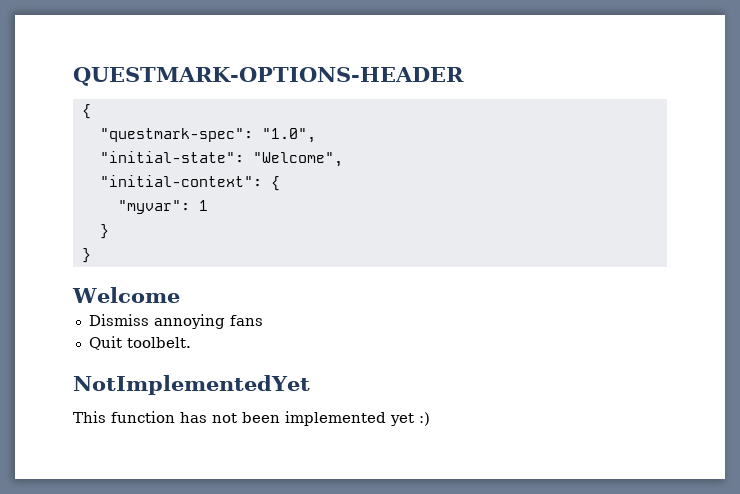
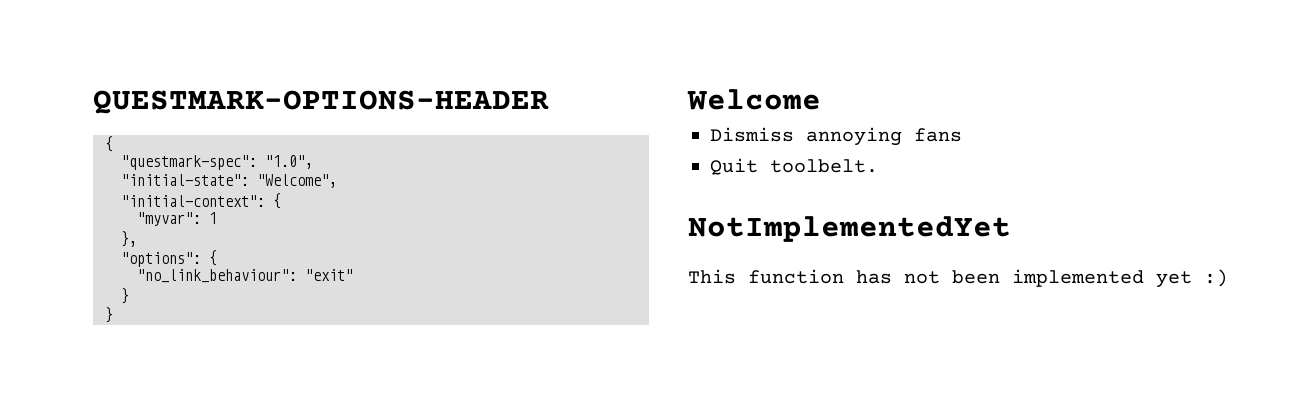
(208, 205) none -> [121,231,137,247] [121,250,217,267] [137,269,353,283] // }, // "options": { // "no_link_behaviour": "exit"

